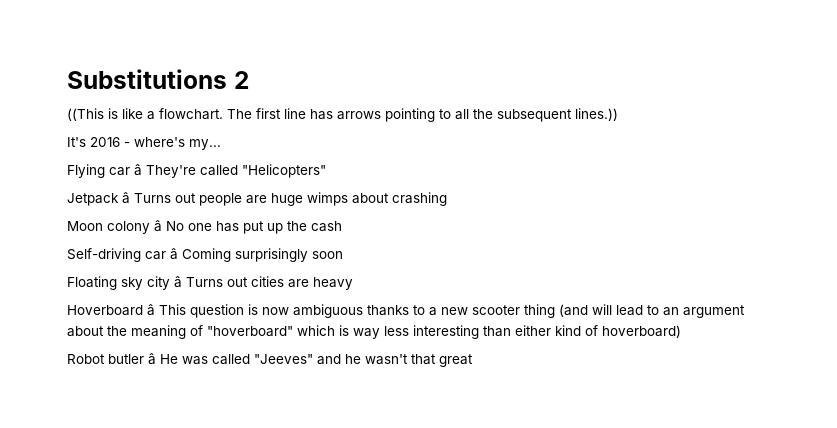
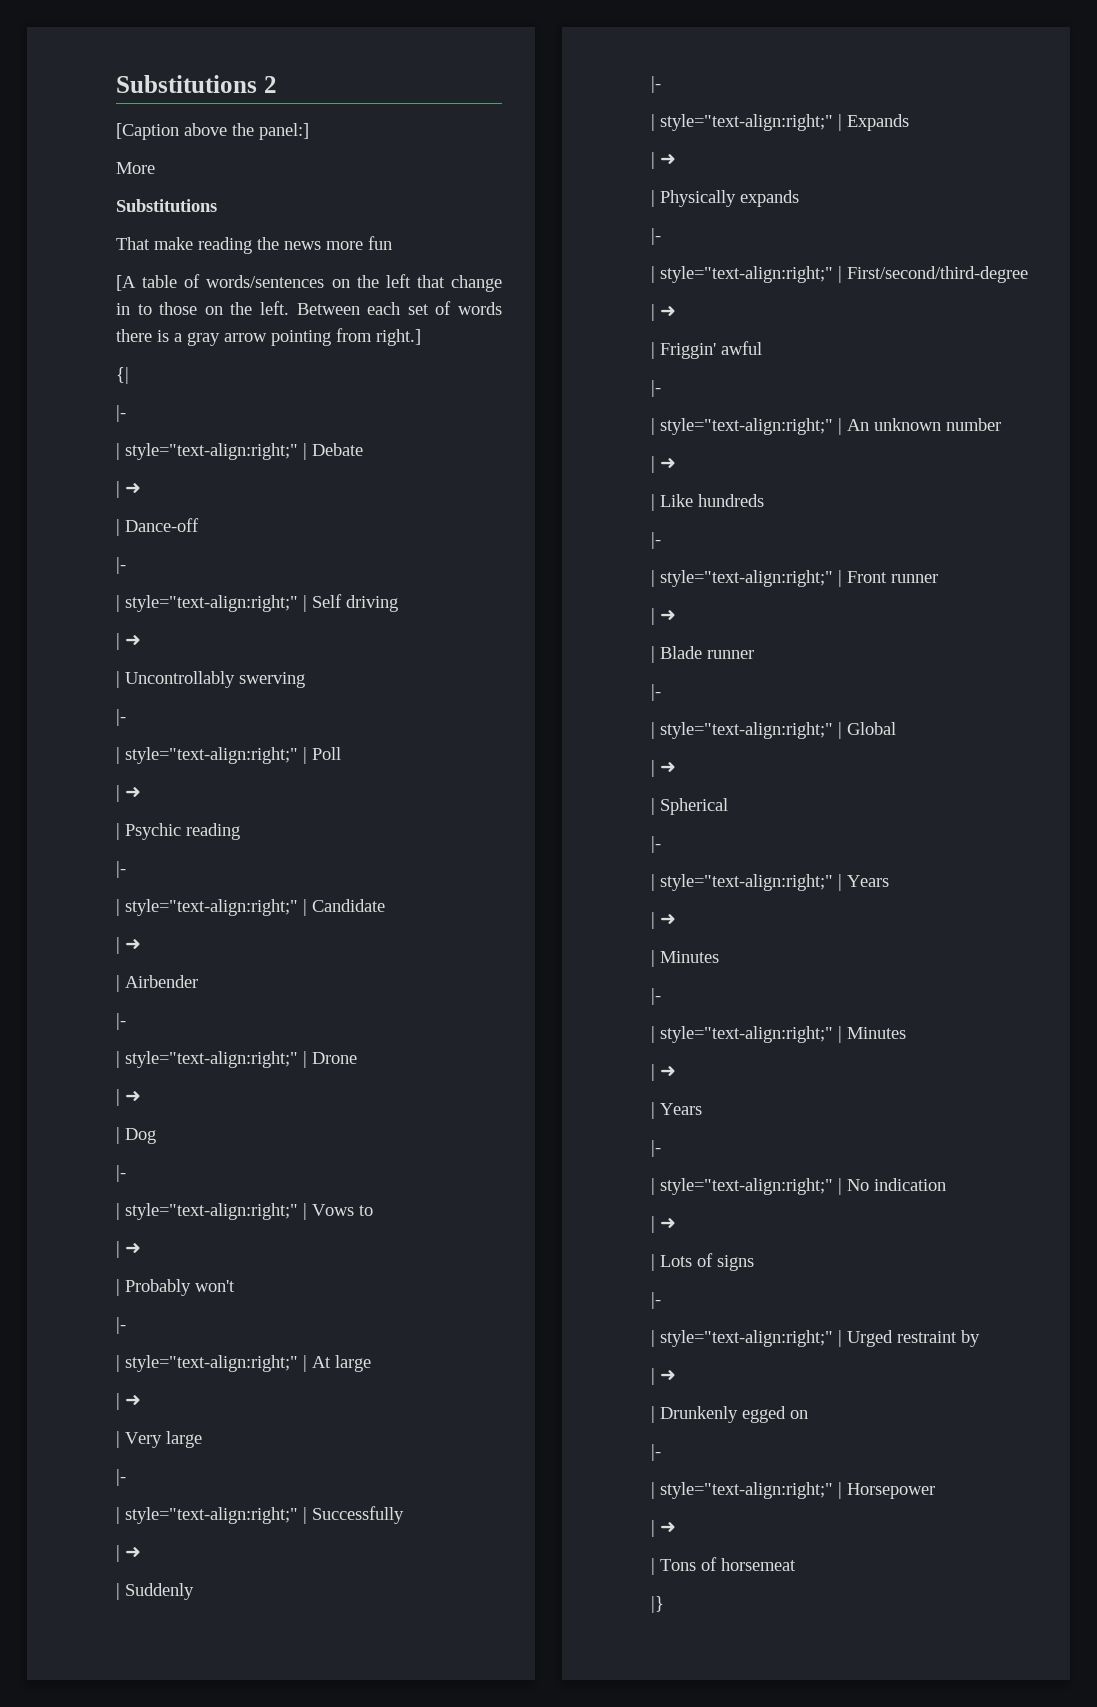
[67,108,618,122] [67,137,221,150] [67,164,326,178] [67,192,447,206] [67,220,342,234] [67,248,343,262] [67,276,353,290] [67,304,745,318] [67,325,681,339] [67,353,473,367] ((This is like a flowchart. The first line has arrows pointing to all the subsequent lines.)) // It's 2016 - where's my... // Flying car â They're called "Helicopters" // Jetpack â Turns out people are huge wimps about crashing // Moon colony â No one has put up the cash // Self-driving car â Coming surprisingly soon // Floating sky city â Turns out cities are heavy // Hoverboard â This question is now ambiguous thanks to a new scooter thing (and will lead to an argument about the meaning of "hoverboard" which is way less interesting than either kind of hoverboard) // Robot butler â He was called "Jeeves" and he wasn't that great -> [116,123,309,140] [116,162,155,174] [116,199,217,212] [116,236,392,254] [116,274,502,292] [116,301,502,315] [116,328,421,346] [116,367,129,384] [116,405,126,422] [116,443,363,460] [116,481,141,498] [116,518,199,536] [116,557,126,574] [116,594,398,612] [116,633,141,650] [116,671,305,688] [116,709,126,726] [116,747,341,764] [116,785,141,802] [116,823,240,840] [116,861,126,878] [116,899,385,916] [116,937,141,954] [116,975,198,992] [116,1013,126,1030] [116,1051,357,1068] [116,1089,141,1106] [116,1127,156,1144] [116,1165,126,1182] [116,1203,373,1220] [116,1241,141,1258] [116,1279,235,1296] [116,1317,126,1334] [116,1355,371,1372] [116,1393,141,1410] [116,1431,202,1448] [116,1469,126,1486] [116,1506,404,1524] [116,1545,141,1562] [116,1583,194,1600] [651,76,661,93] [651,114,909,131] [651,152,676,169] [651,190,799,207] [651,228,661,245] [651,266,1028,283] [651,304,676,321] [651,341,762,359] [651,380,661,397] [651,418,1001,435] [651,456,676,473] [651,494,764,511] [651,532,661,549] [651,570,938,587] [651,608,676,625] [651,646,754,663] [651,684,661,701] [651,722,896,739] [651,760,676,777] [651,798,728,815] [651,836,661,853] [651,874,889,891] [651,912,676,929] [651,950,719,967] [651,988,661,1005] [651,1026,906,1043] [651,1064,676,1081] [651,1102,702,1119] [651,1140,661,1157] [651,1178,946,1195] [651,1216,676,1233] [651,1253,754,1271] [651,1292,661,1309] [651,1330,980,1347] [651,1368,676,1385] [651,1406,808,1423] [651,1444,661,1461] [651,1482,935,1499] [651,1520,676,1537] [651,1557,796,1575] [651,1596,664,1613] [Caption above the panel:] // More // Substitutions // That make reading the news more fun // [A table of words/sentences on the left that change in to those on the left. Between each set of words there is a gray arrow pointing from right.] // {| // |- // | style="text-align:right;" | Debate // | ➜ // | Dance-off // |- // | style="text-align:right;" | Self driving // | ➜ // | Uncontrollably swerving // |- // | style="text-align:right;" | Poll // | ➜ // | Psychic reading // |- // | style="text-align:right;" | Candidate // | ➜ // | Airbender // |- // | style="text-align:right;" | Drone // | ➜ // | Dog // |- // | style="text-align:right;" | Vows to // | ➜ // | Probably won't // |- // | style="text-align:right;" | At large // | ➜ // | Very large // |- // | style="text-align:right;" | Successfully // | ➜ // | Suddenly // |- // | style="text-align:right;" | Expands // | ➜ // | Physically expands // |- // | style="text-align:right;" | First/second/third-degree // | ➜ // | Friggin' awful // |- // | style="text-align:right;" | An unknown number // | ➜ // | Like hundreds // |- // | style="text-align:right;" | Front runner // | ➜ // | Blade runner // |- // | style="text-align:right;" | Global // | ➜ // | Spherical // |- // | style="text-align:right;" | Years // | ➜ // | Minutes // |- // | style="text-align:right;" | Minutes // | ➜ // | Years // |- // | style="text-align:right;" | No indication // | ➜ // | Lots of signs // |- // | style="text-align:right;" | Urged restraint by // | ➜ // | Drunkenly egged on // |- // | style="text-align:right;" | Horsepower // | ➜ // | Tons of horsemeat // |}

